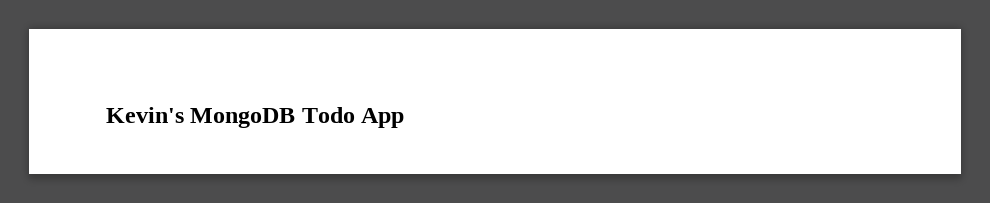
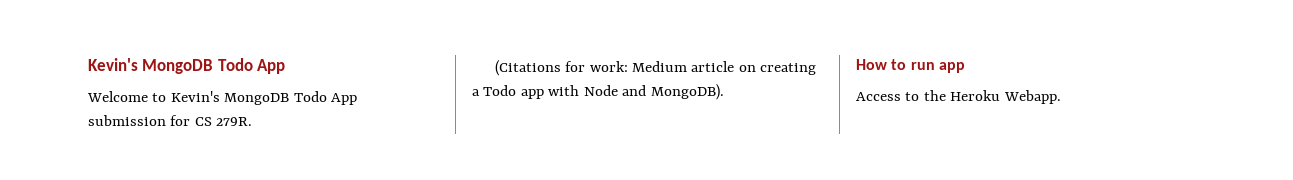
[106,107,405,128] Kevin's MongoDB Todo App -> [88,58,286,74] [87,91,358,105] [88,115,253,126] [494,60,817,76] [472,84,724,100] [856,59,965,73] [856,90,1061,104] Kevin's MongoDB Todo App // Welcome to Kevin's MongoDB Todo App submission for CS 279R. // (Citations for work: Medium article on creating a Todo app with Node and MongoDB). // How to run app // Access to the Heroku Webapp.

